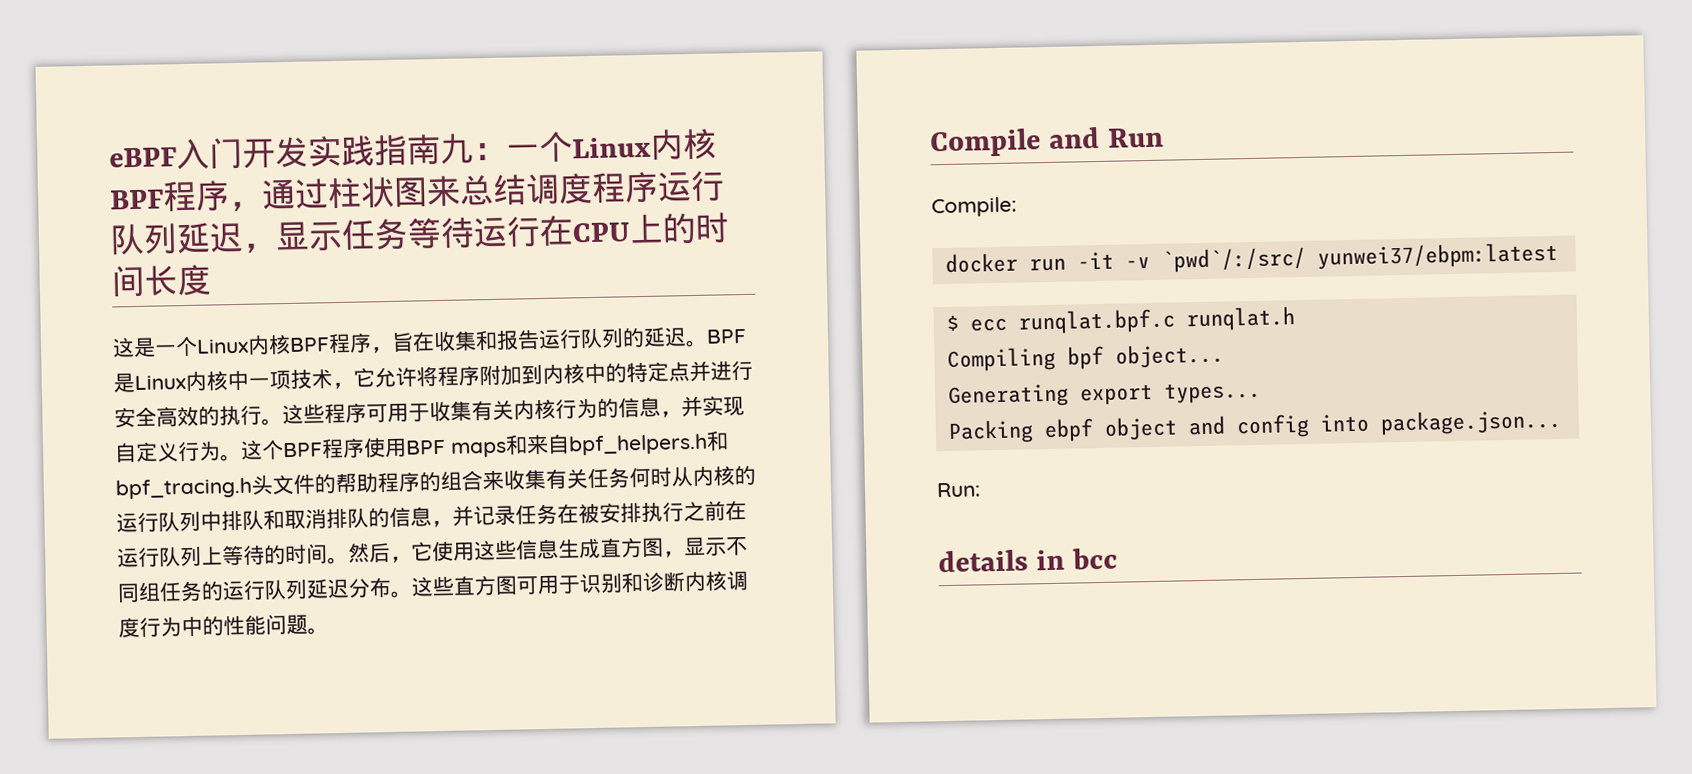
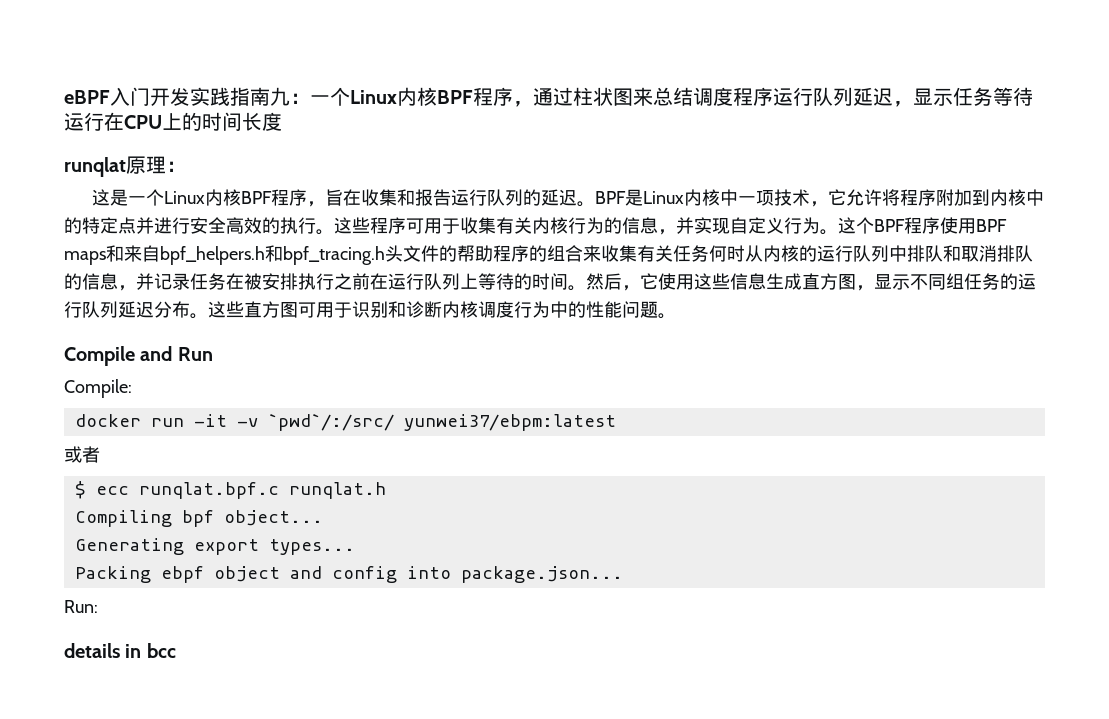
(212, 280) none -> [64,156,186,177] // runqlat原理：
(1558, 255) none -> [64,446,100,463] // 或者

